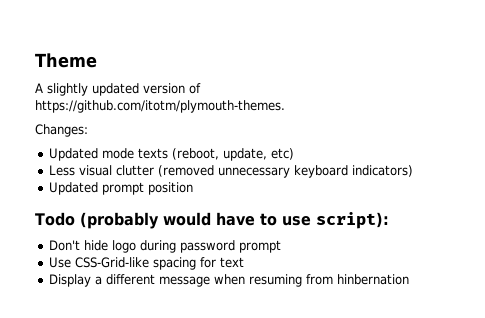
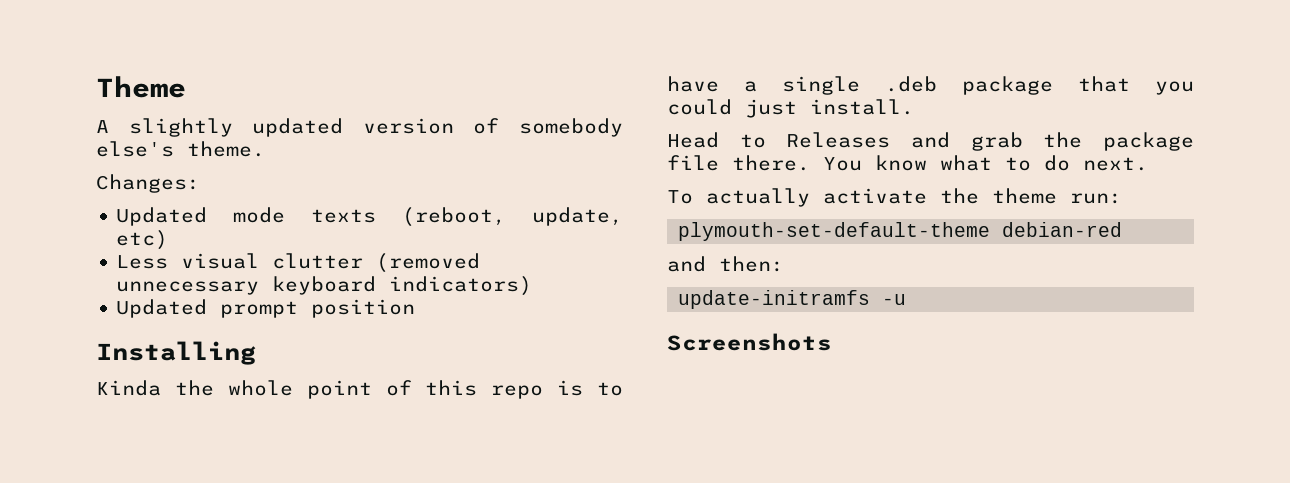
[35,100,285,113] https://github.com/itotm/plymouth-themes. -> [519,118,623,137] [96,141,265,157] somebody else's theme.
[35,212,389,229] [48,240,281,253] [48,257,244,270] [48,274,409,287] Todo (probably would have to use script): // Don't hide logo during password prompt // Use CSS-Grid-like spacing for text // Display a different message when resuming from hinbernation -> [96,341,256,365] [96,380,623,399] [667,76,1194,95] [667,99,914,118] [667,132,1194,151] [667,155,1148,171] [667,188,1122,207] [678,222,1123,241] [667,256,784,272] [678,290,907,309] [667,333,832,351] Installing // Kinda the whole point of this repo is to have a single .deb package that you could just install. // Head to Releases and grab the package file there. You know what to do next. // To actually activate the theme run: // plymouth-set-default-theme debian-red // and then: // update-initramfs -u // Screenshots

